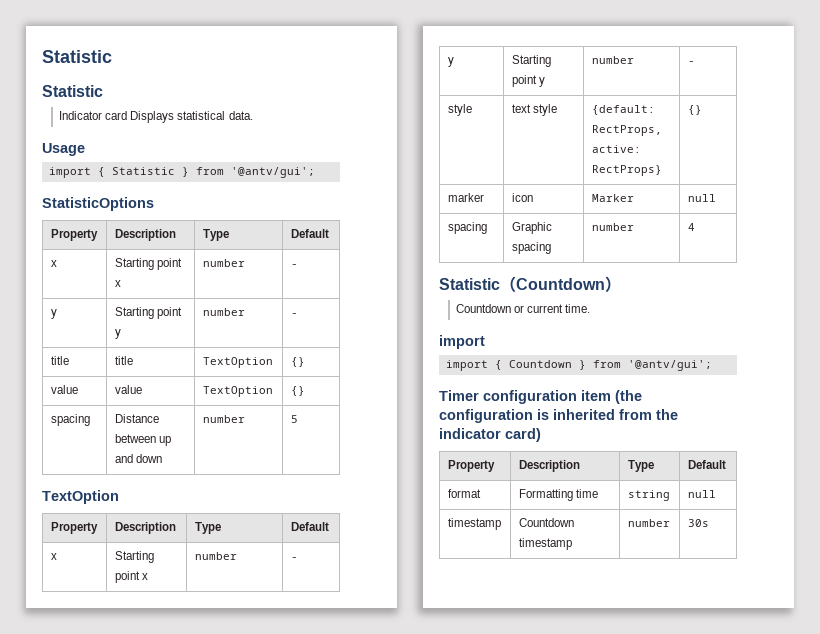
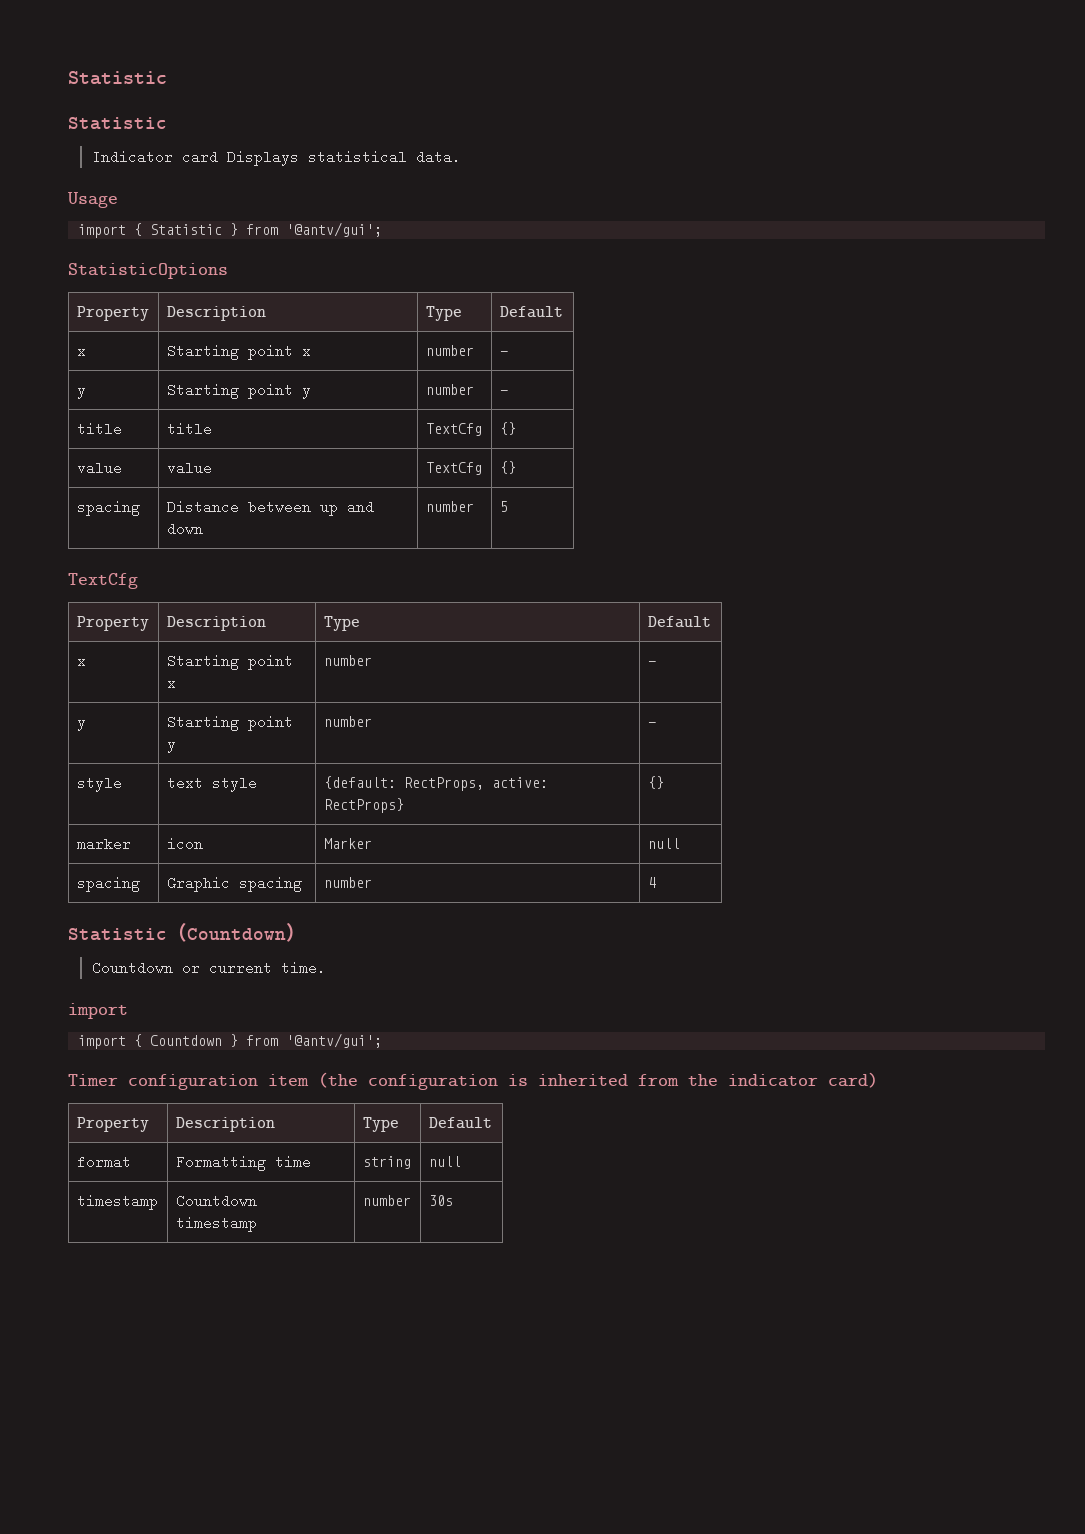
[202,357,273,368] TextOption -> [425,423,482,436] TextCfg
[202,386,273,397] TextOption -> [425,462,482,475] TextCfg
[42,490,119,504] TextOption -> [68,573,138,589] TextCfg

